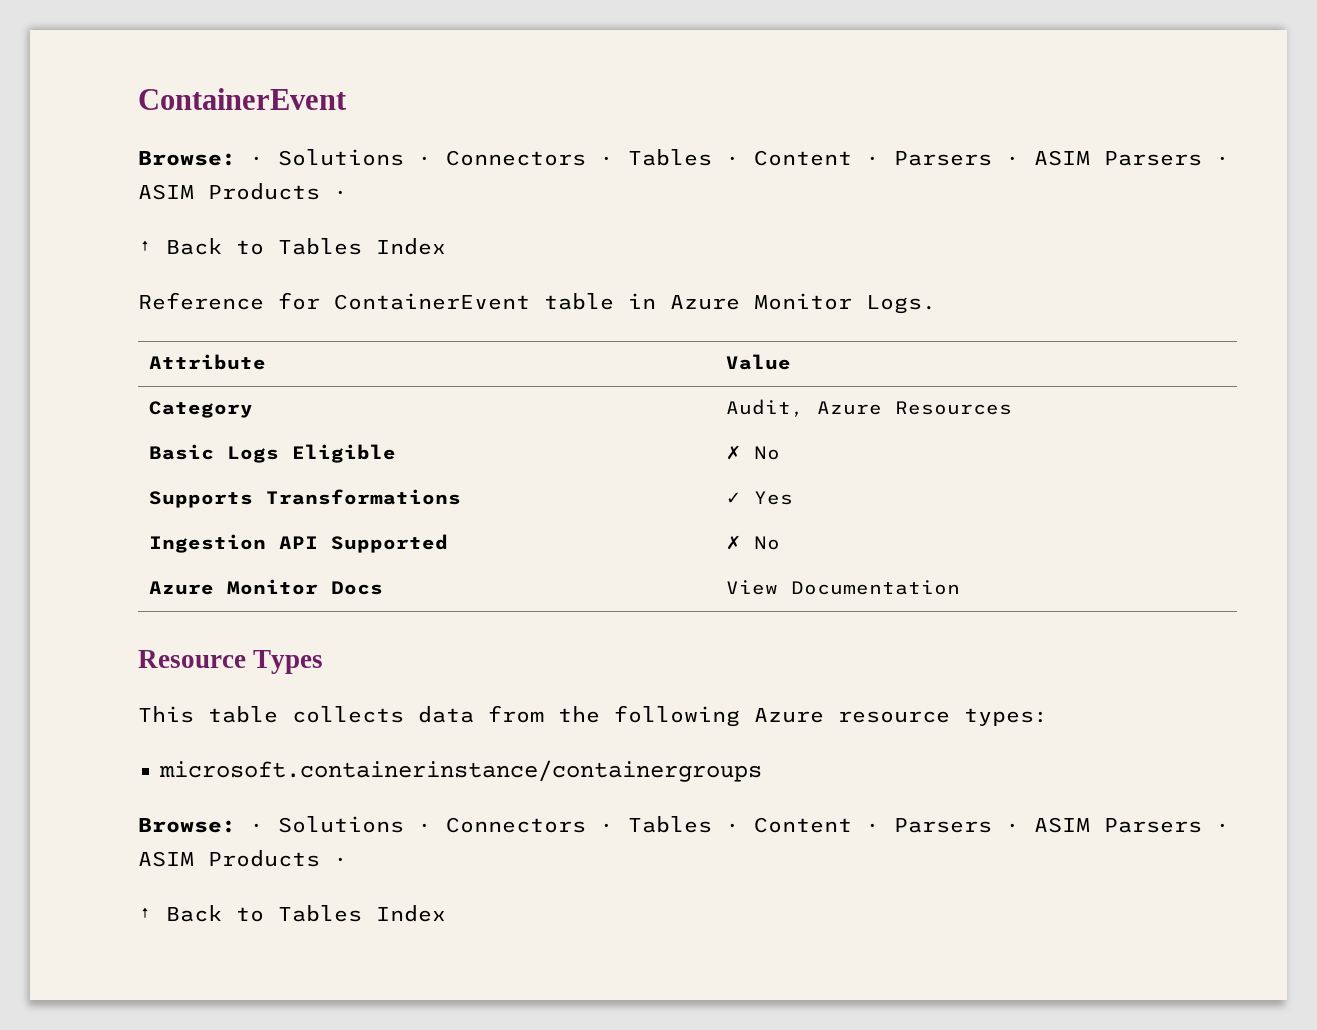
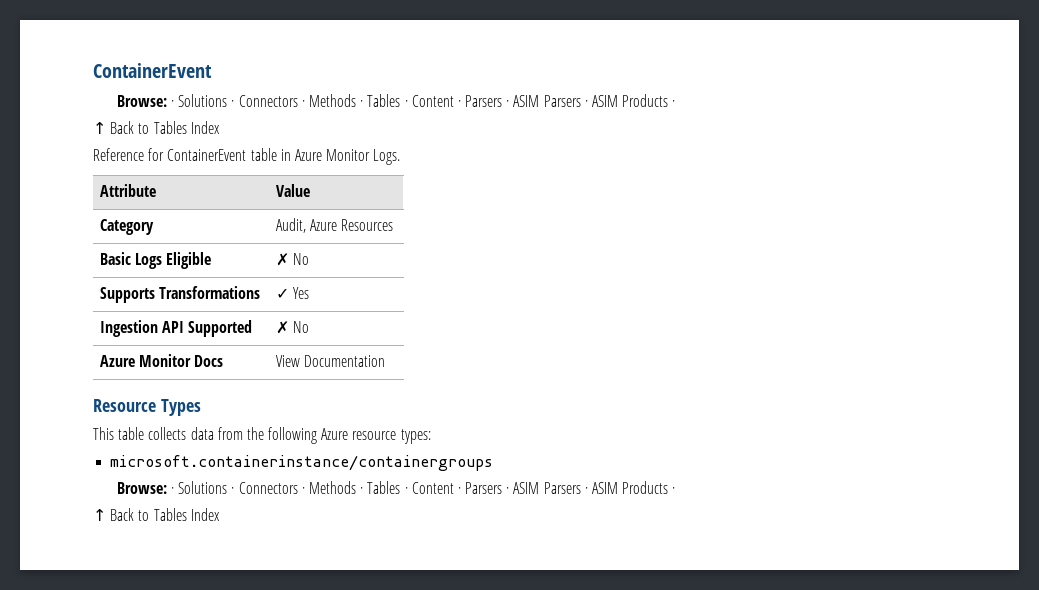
(614, 160) none -> [308,94,364,107] Methods ·
(614, 827) none -> [308,481,364,494] Methods ·

